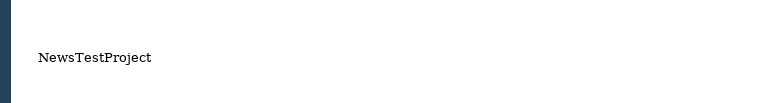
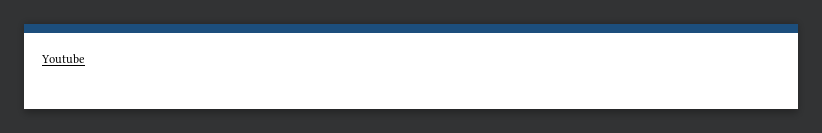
[38,53,152,65] NewsTestProject -> [41,54,85,64] Youtube

